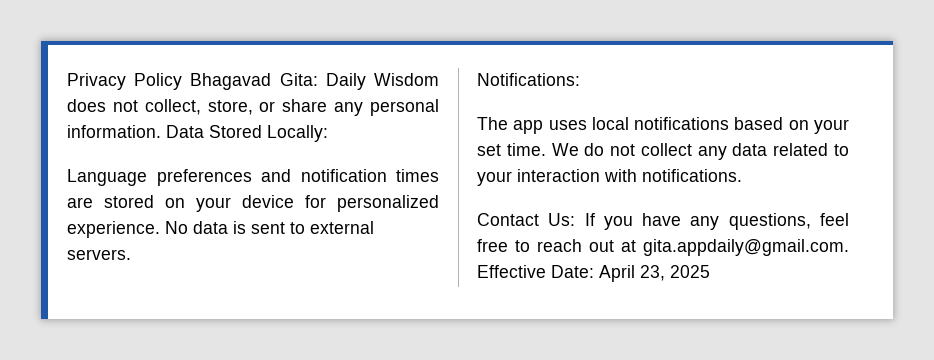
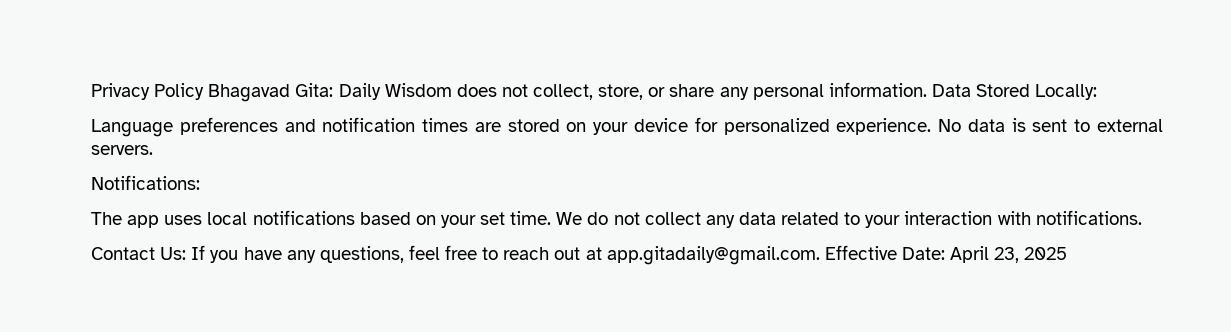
[643,239,849,256] gita.appdaily@gmail.com. -> [606,246,820,265] app.gitadaily@gmail.com.

